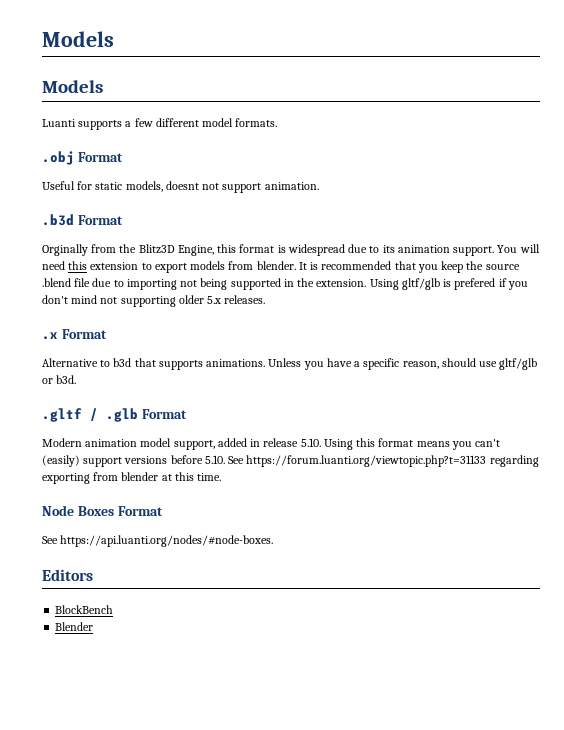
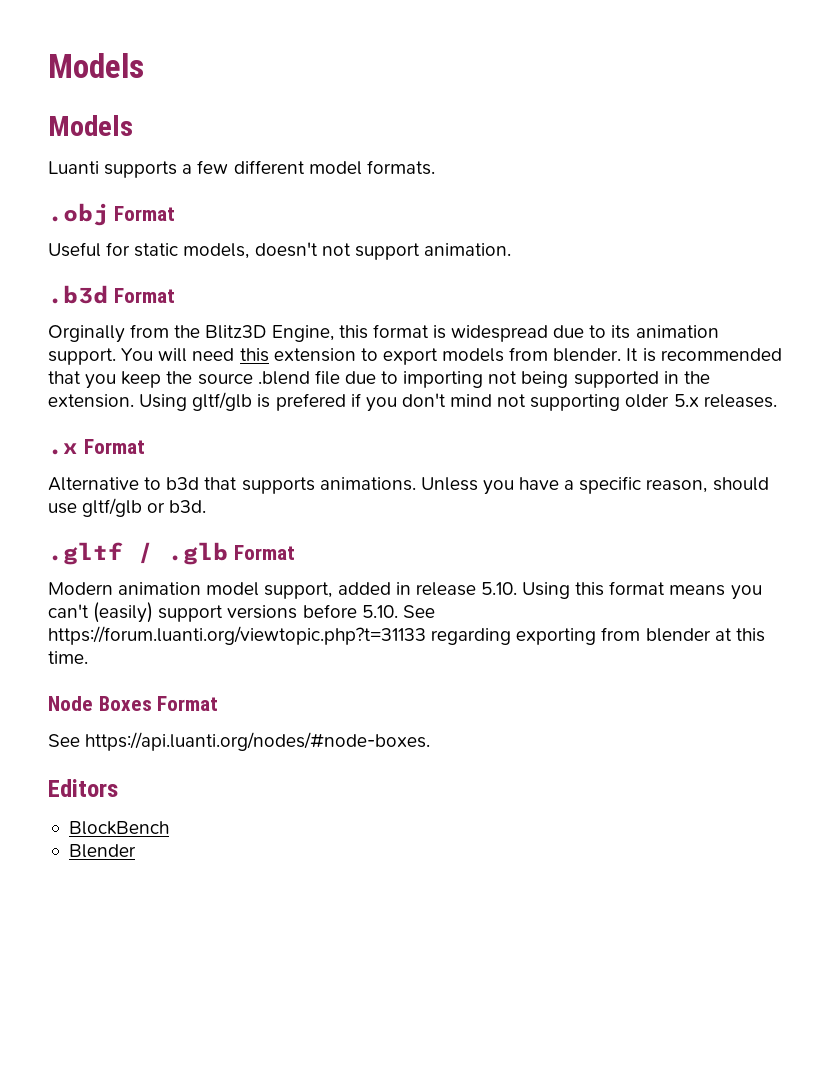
[165,181,199,190] doesnt -> [254,242,318,257] doesn't

